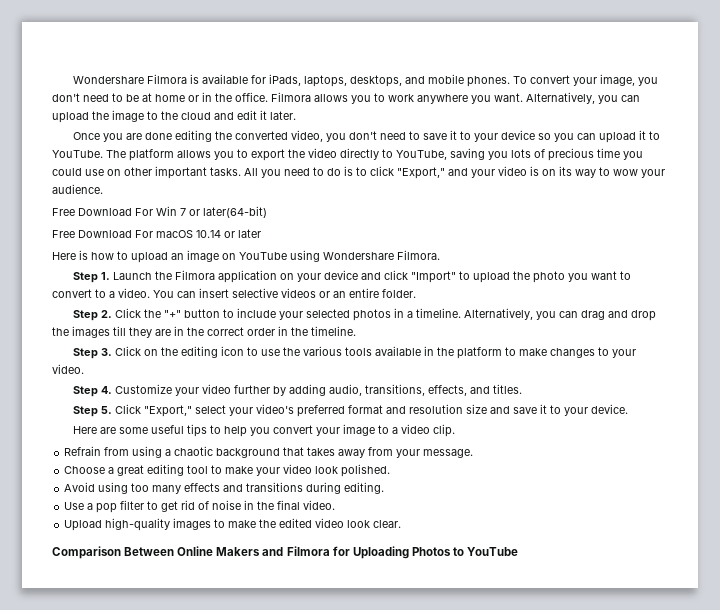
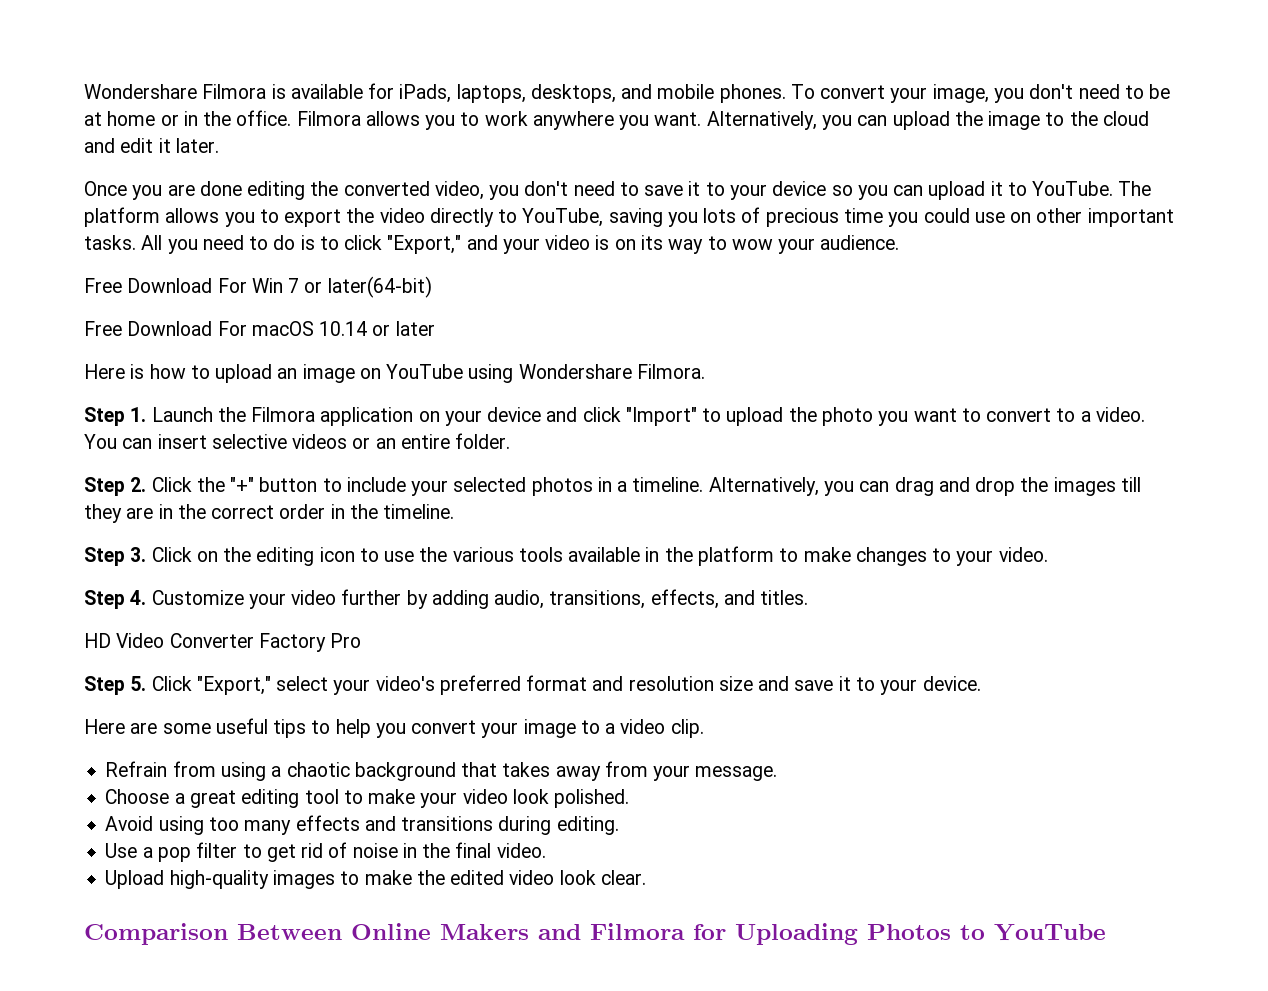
(523, 389) none -> [84,633,362,652] // HD Video Converter Factory Pro

